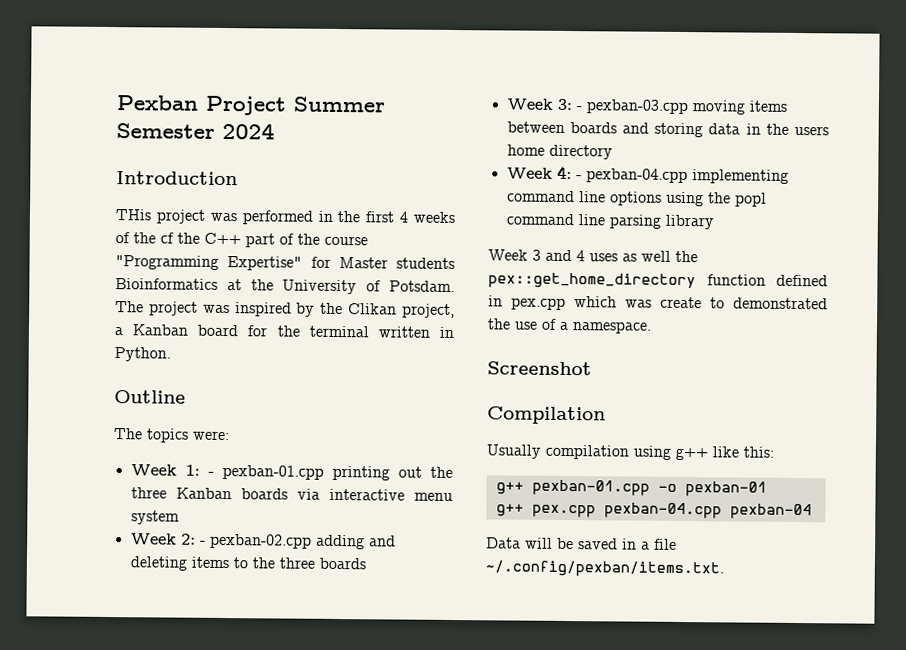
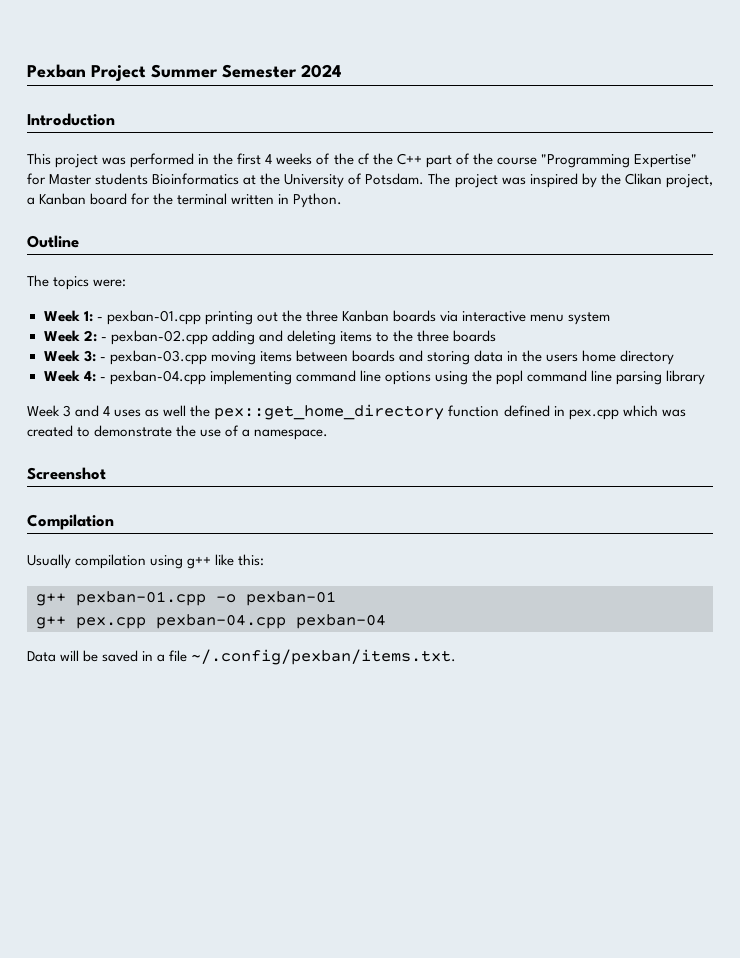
[115,209,151,221] THis -> [27,153,51,165] This
[660,296,828,310] create to demonstrated -> [27,425,173,437] created to demonstrate

